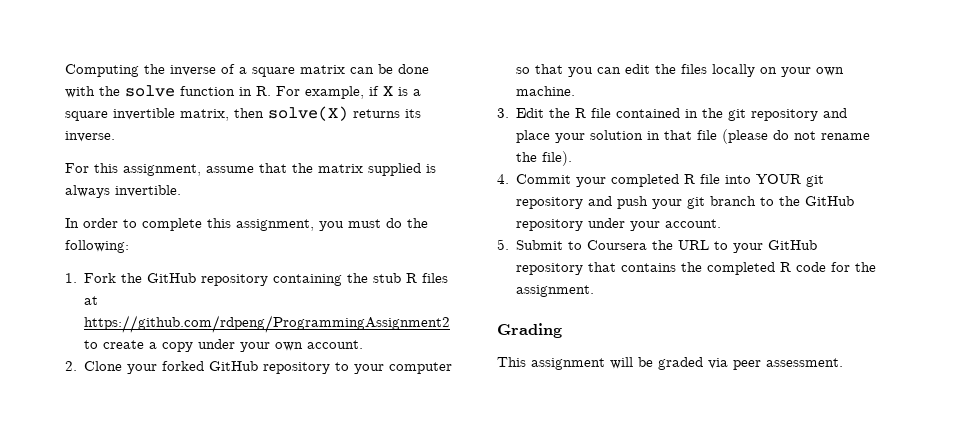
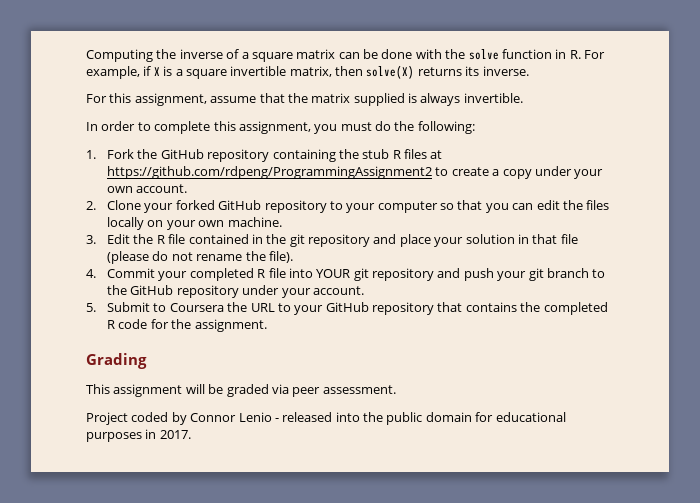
(843, 362) none -> [86,412,566,425] [86,429,191,442] // Project coded by Connor Lenio - released into the public domain for educational purposes in 2017.

